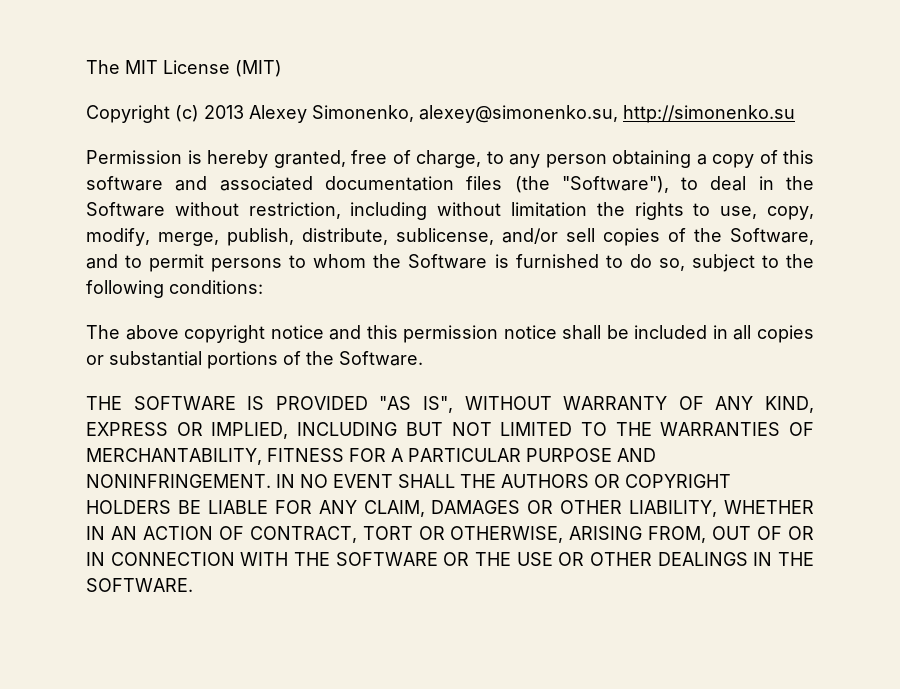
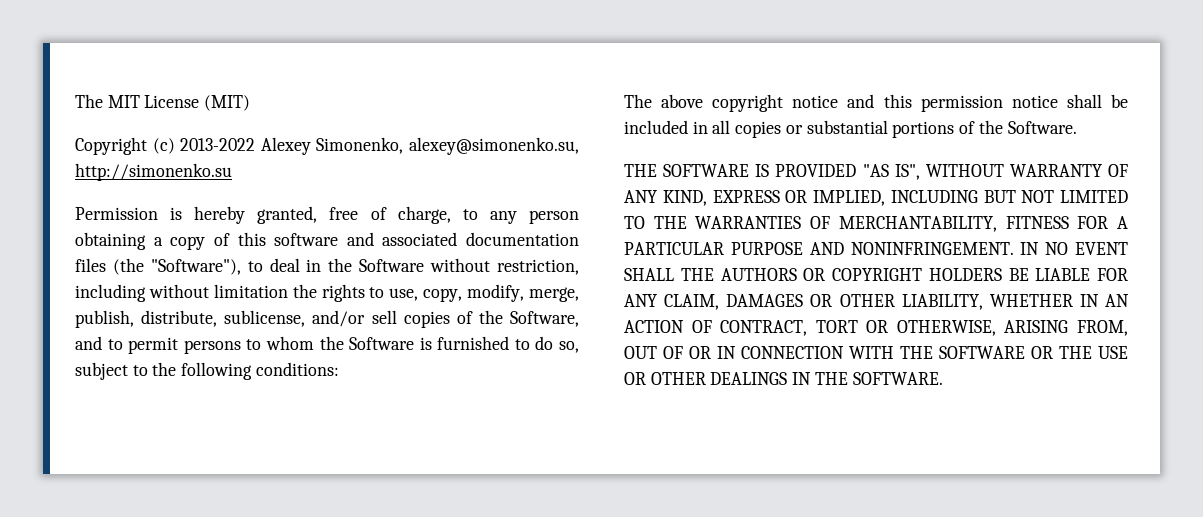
[204,105,244,119] 2013 -> [180,138,256,151] 2013-2022

